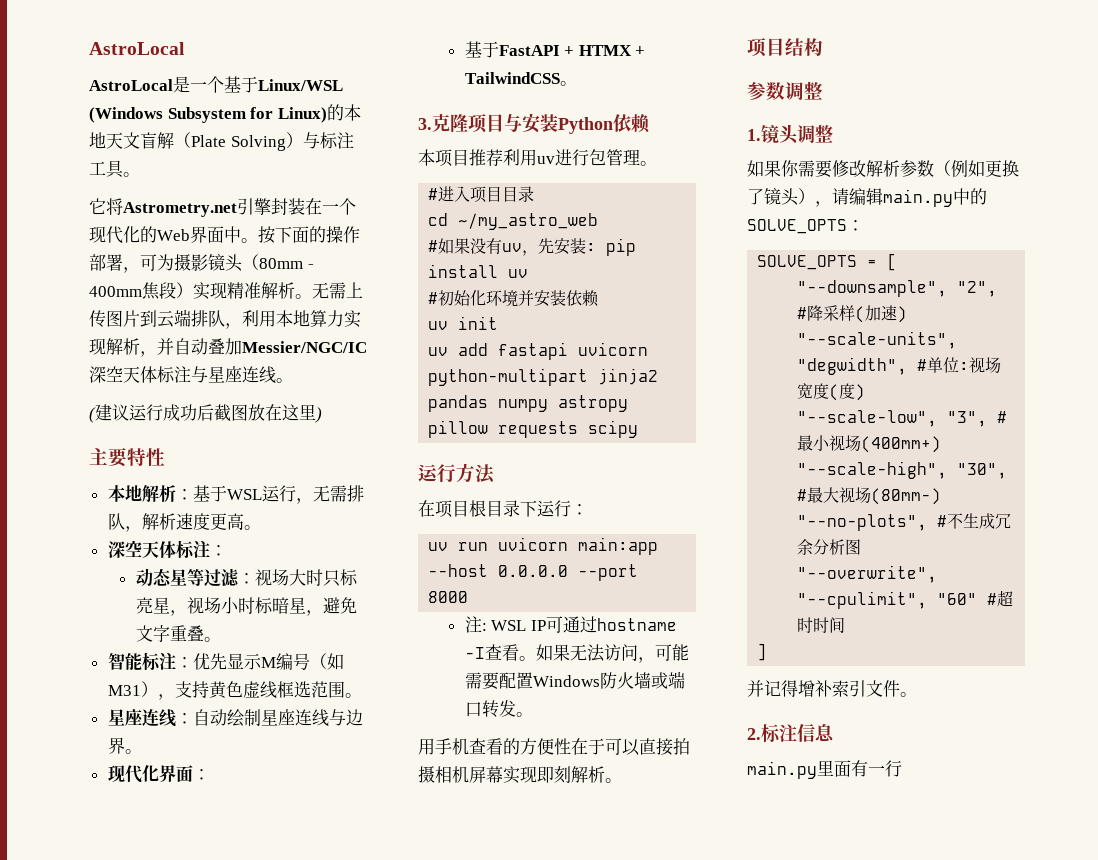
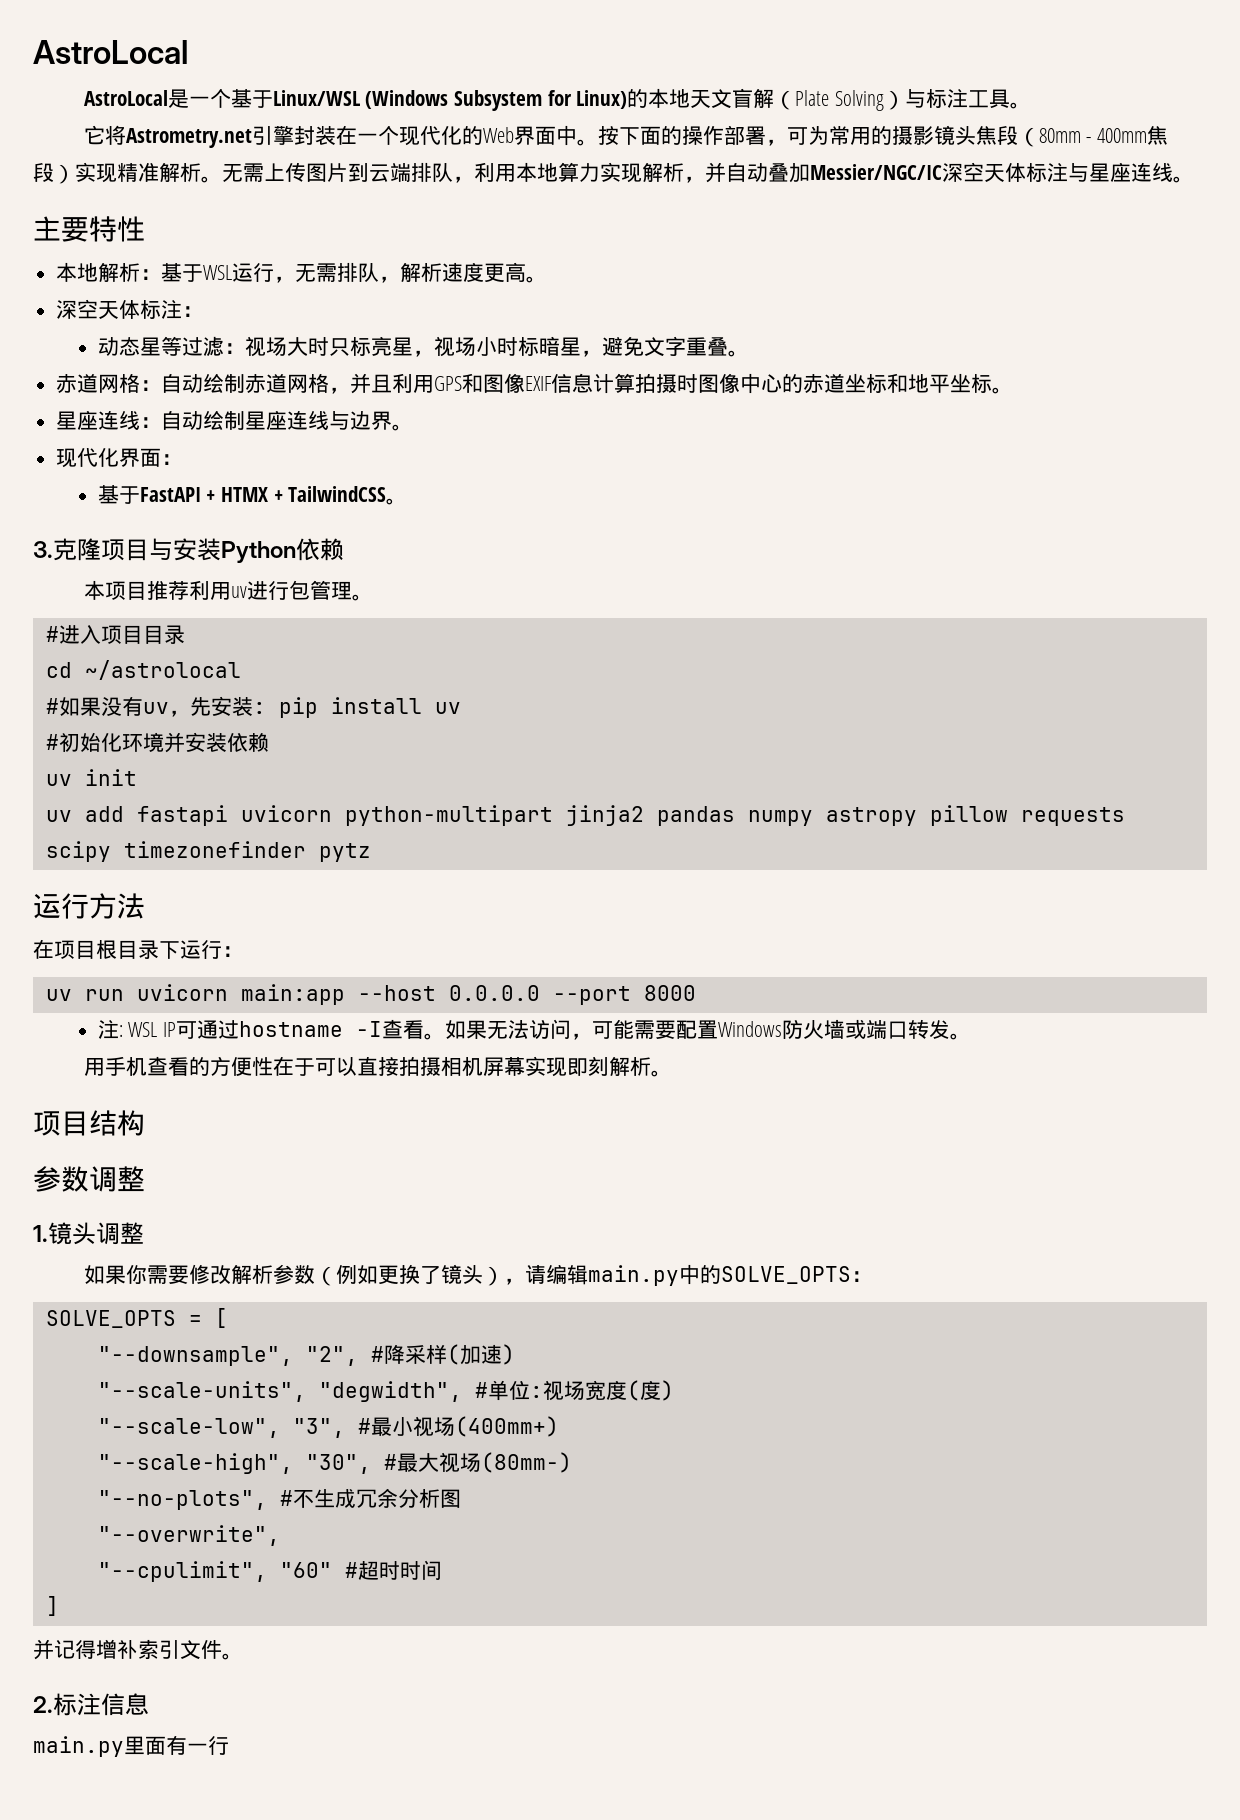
(174, 262) none -> [828,126,892,145] 常用的
(243, 263) none -> [975,126,1018,145] 焦段
[89,404,322,423] // (建议运行成功后截图放在这里) -> (1194, 179) none
[107,652,344,671] [107,681,345,700] 智能标注：优先显示M编号（如M31），支持黄色虚线框选范围 -> [56,373,993,394] 赤道网格：自动绘制赤道网格，并且利用GPS和图像EXIF信息计算拍摄时图像中心的赤道坐标和地平坐标
[458,213,599,230] ~/my_astro_web -> [84,660,241,680] ~/astrolocal
(639, 429) none -> [123,841,371,862] timezonefinder pytz

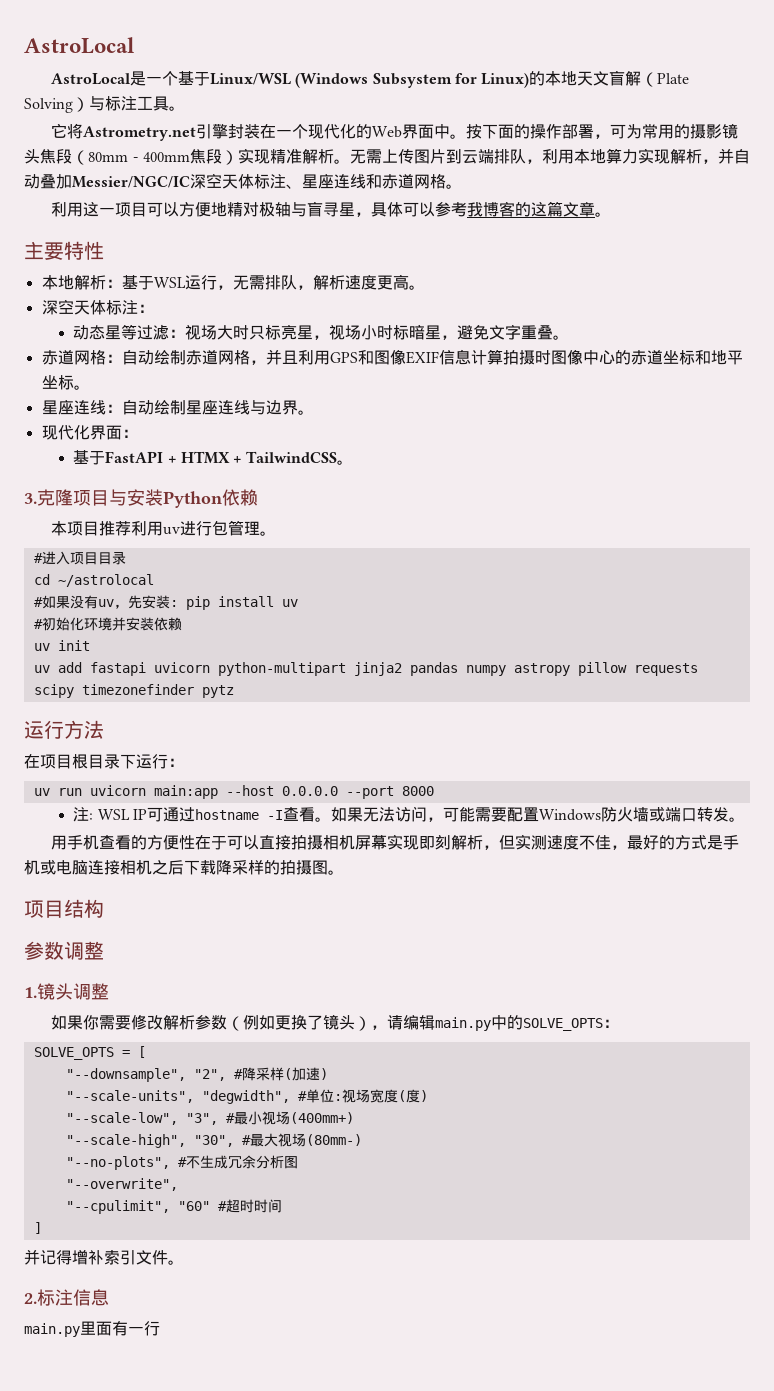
[1068,162,1173,182] 与星座连线 -> [286,174,462,189] [50,201,595,217] 、星座连线和赤道网格。 // 利用这一项目可以方便地精对极轴与盲寻星，具体可以参考我博客的这篇文章
(651, 1066) none -> [482,834,739,850] [24,860,328,875] ，但实测速度不佳，最好的方式是手机或电脑连接相机之后下载降采样的拍摄图

